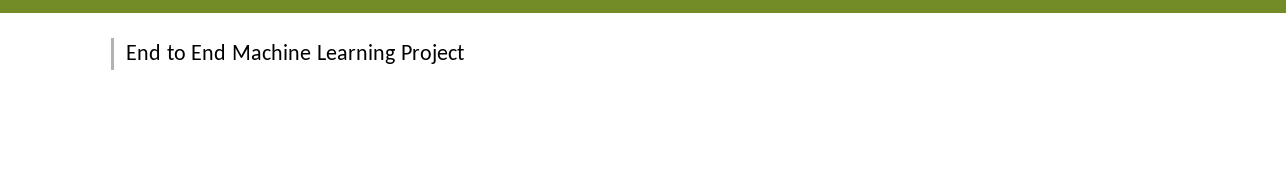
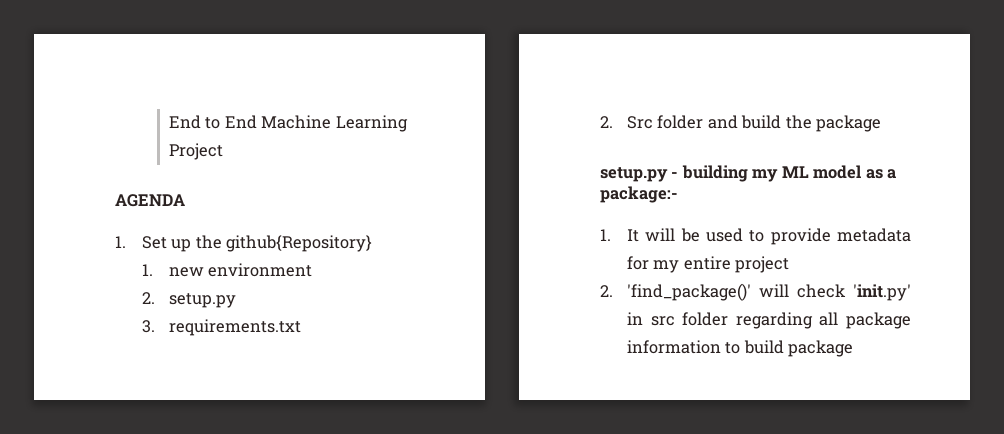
(464, 54) none -> [115,194,185,207] [115,235,373,252] [141,263,313,277] [141,292,236,308] [141,319,301,336] [600,115,882,132] [600,165,897,182] [600,186,678,203] [600,228,911,245] [626,256,790,273] [600,283,911,301] [626,312,911,329] [626,340,854,357] // AGENDA // 1. Set up the github{Repository} // 1. new environment // 2. setup.py // 3. requirements.txt // 2. Src folder and build the package // setup.py - building my ML model as a package:- // 1. It will be used to provide metadata for my entire project // 2. 'find_package()' will check 'init.py' in src folder regarding all package information to build package

